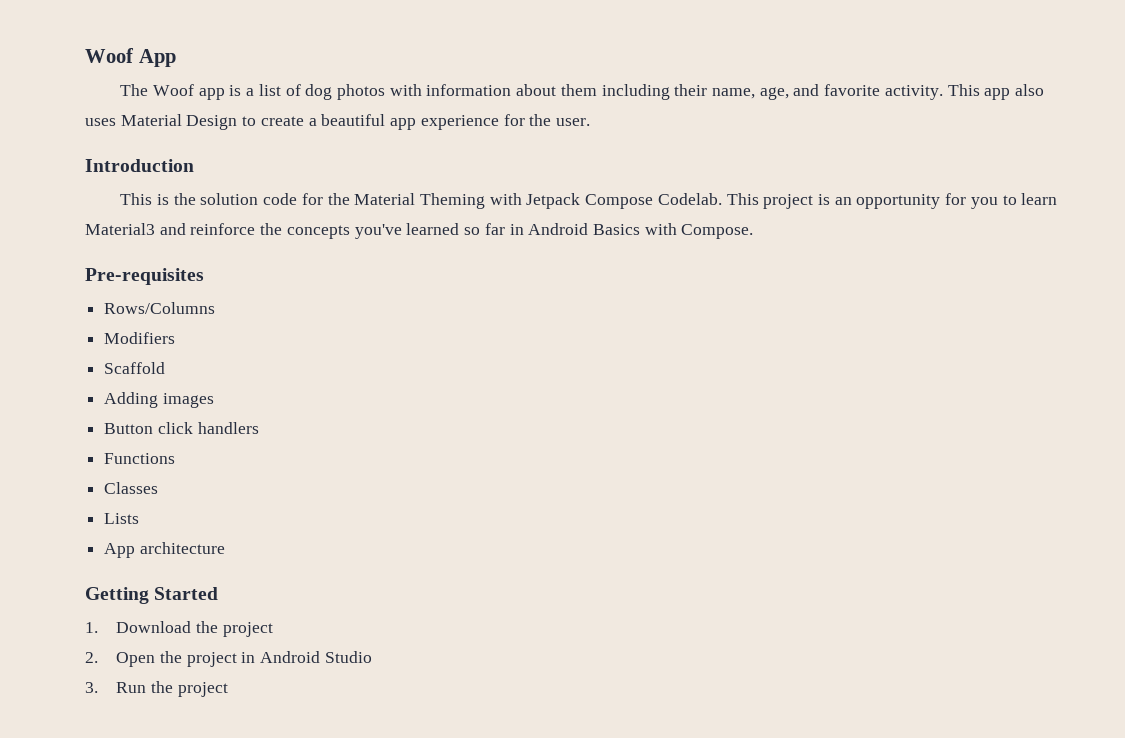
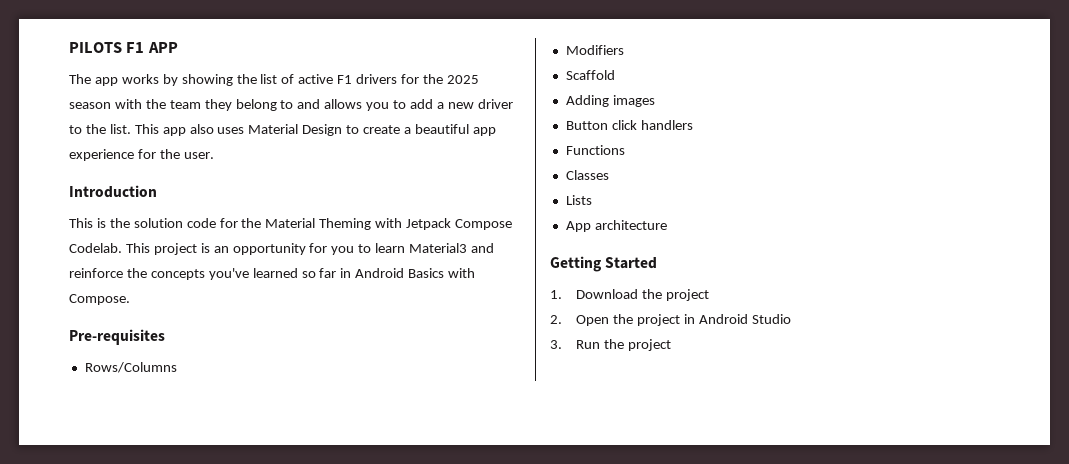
[85,48,176,67] [120,84,943,100] Woof App // The Woof app is a list of dog photos with information about them including their name, age, and favorite activity. -> [69,42,178,53] [69,74,479,86] [69,99,513,111] [69,124,131,134] PILOTS F1 APP // The app works by showing the list of active F1 drivers for the 2025 season with the team they belong to and allows you to add a new driver to the list.

